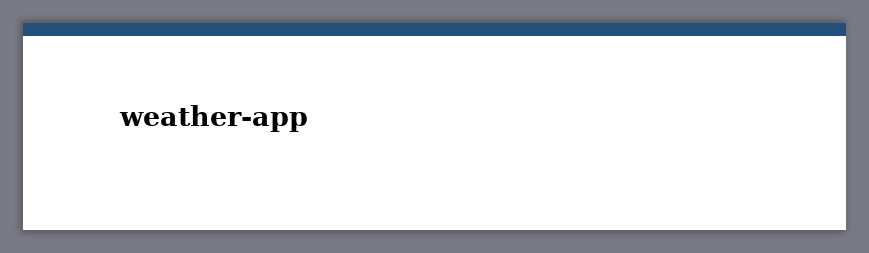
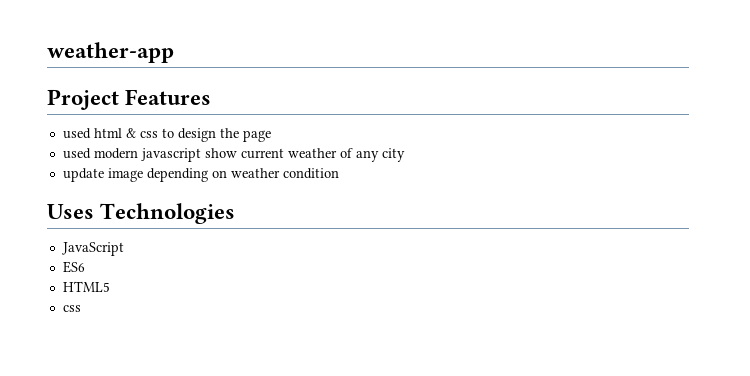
(308, 118) none -> [47,89,212,110] [62,128,271,142] [62,148,405,162] [62,168,339,182] [47,203,236,224] [61,242,124,256] [62,261,85,273] [62,281,110,292] [62,305,81,312] // Project Features // used html & css to design the page // used modern javascript show current weather of any city // update image depending on weather condition // Uses Technologies // JavaScript // ES6 // HTML5 // css

